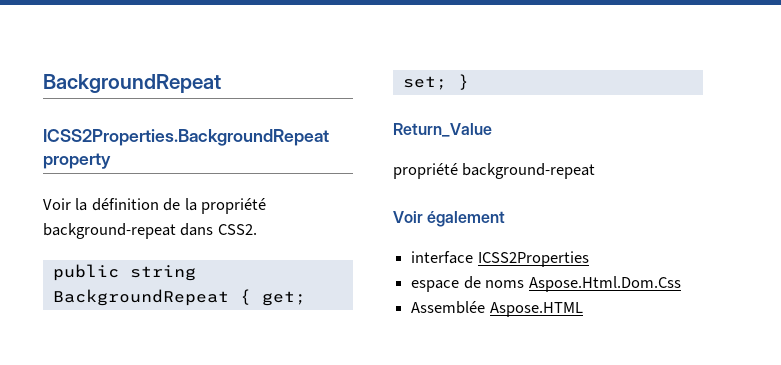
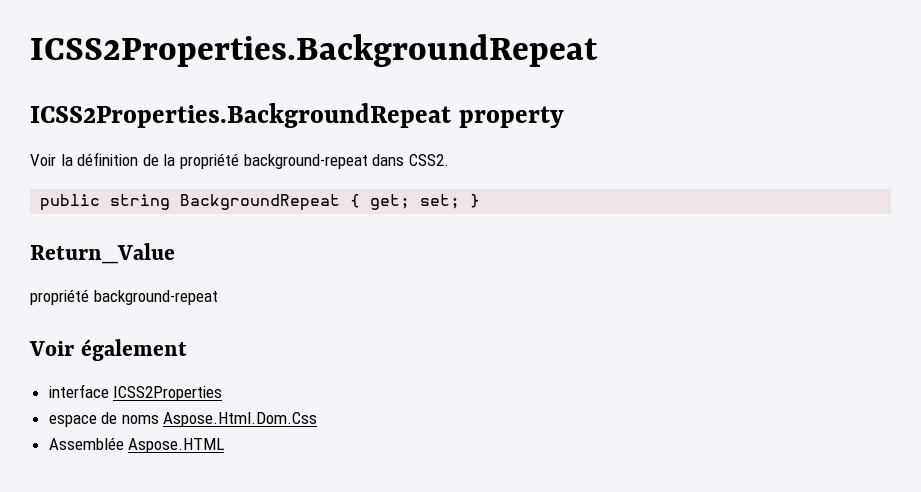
[43,74,221,93] BackgroundRepeat -> [30,34,598,67] ICSS2Properties.BackgroundRepeat

